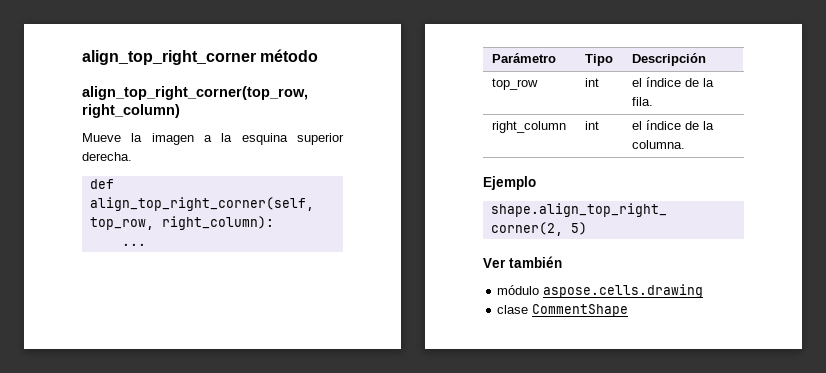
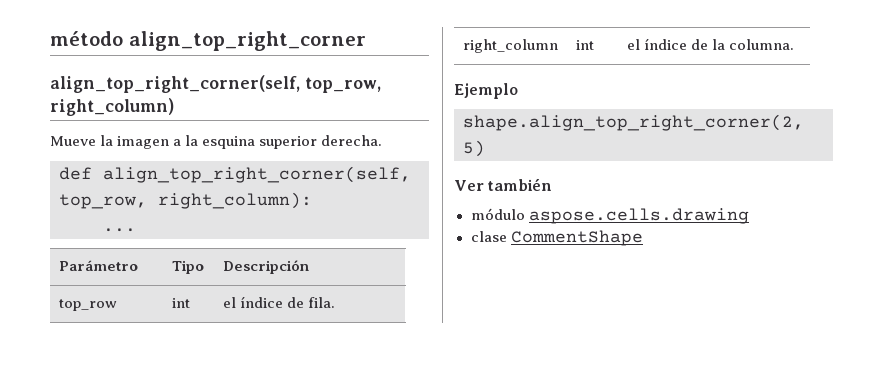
(82, 57) none -> [50,31,123,46] método
[260,49,319,62] [82,86,308,100] método // align_top_right_corner(top_row, -> [50,75,381,93] // align_top_right_corner(self, top_row,
[703,78,715,87] la -> (305, 302) none

